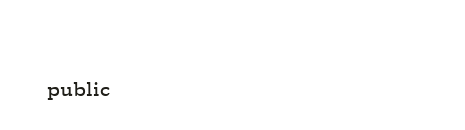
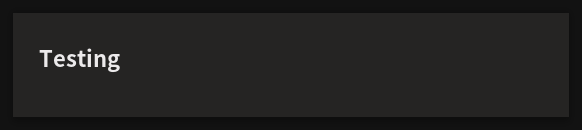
[47,82,110,100] public -> [39,48,120,73] Testing

